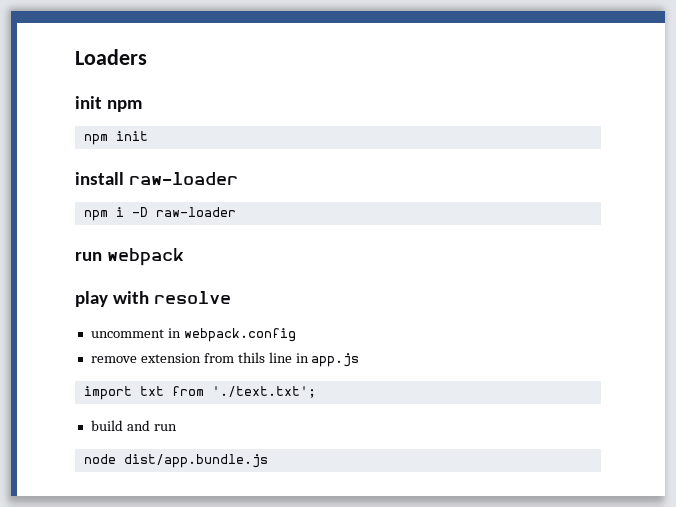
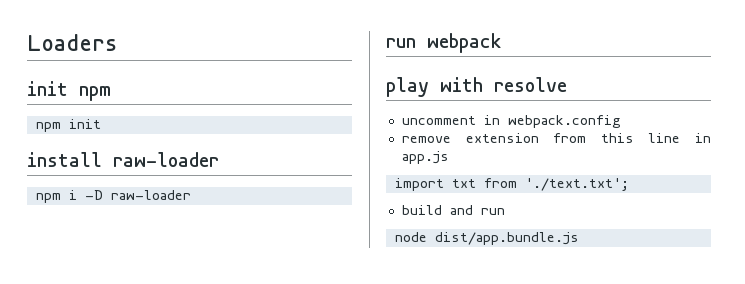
[237,352,265,363] thils -> [600,133,634,143] this

